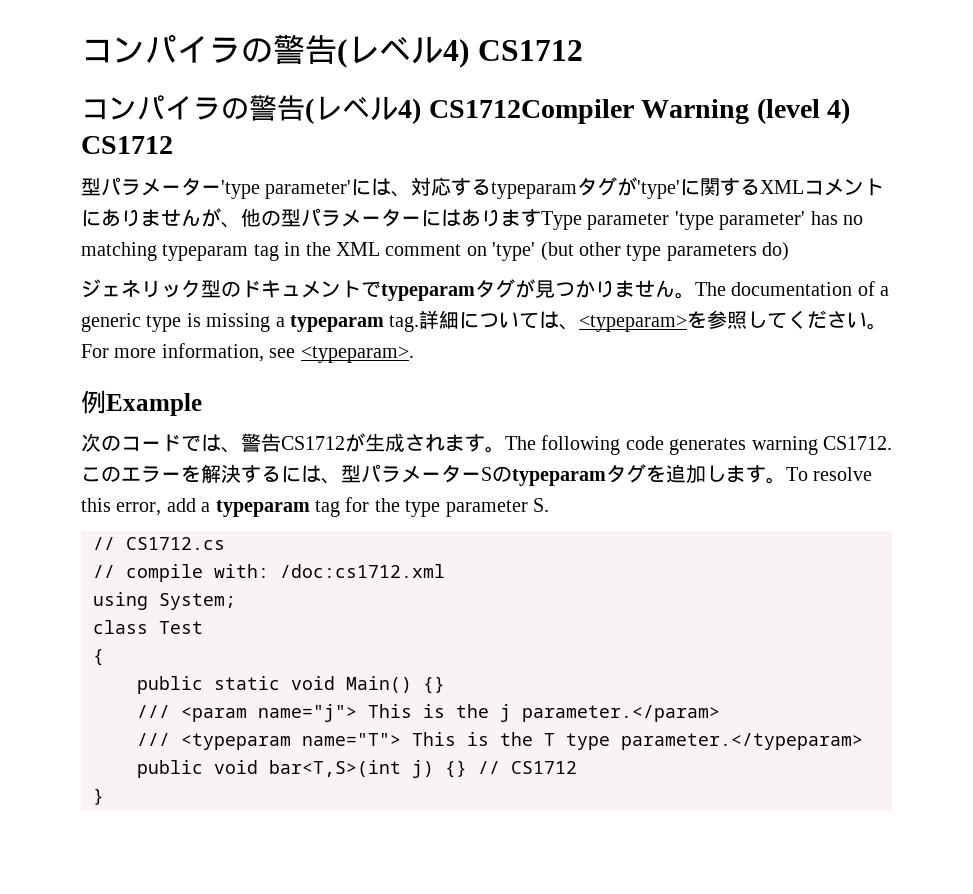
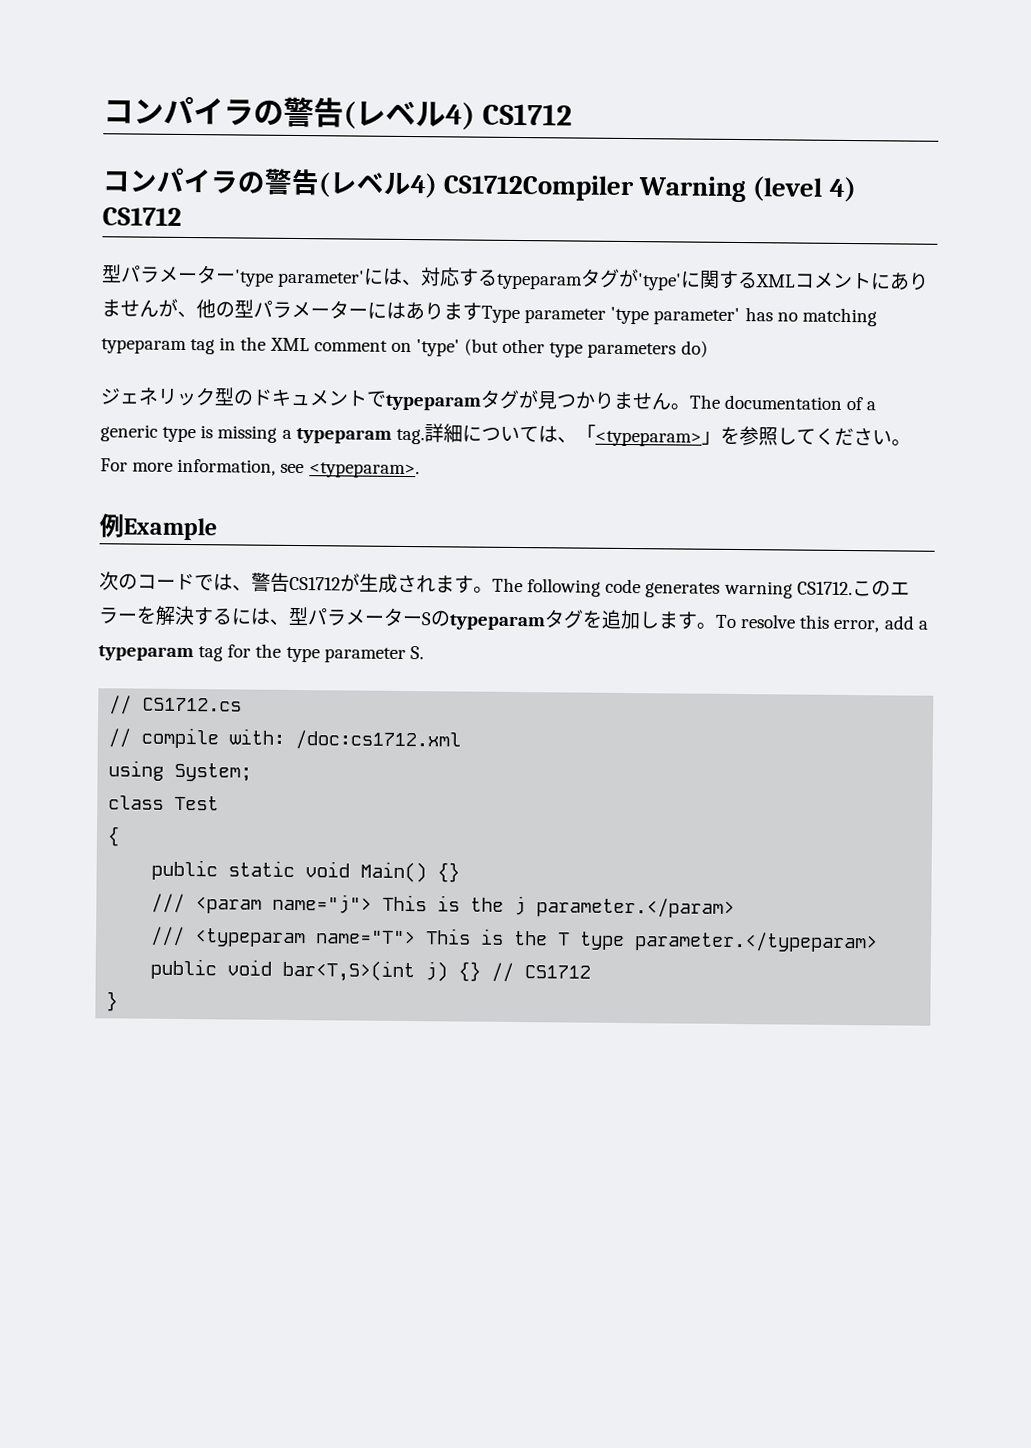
[579,315,688,332] <typeparam> -> [575,424,721,447] 「<typeparam>」

